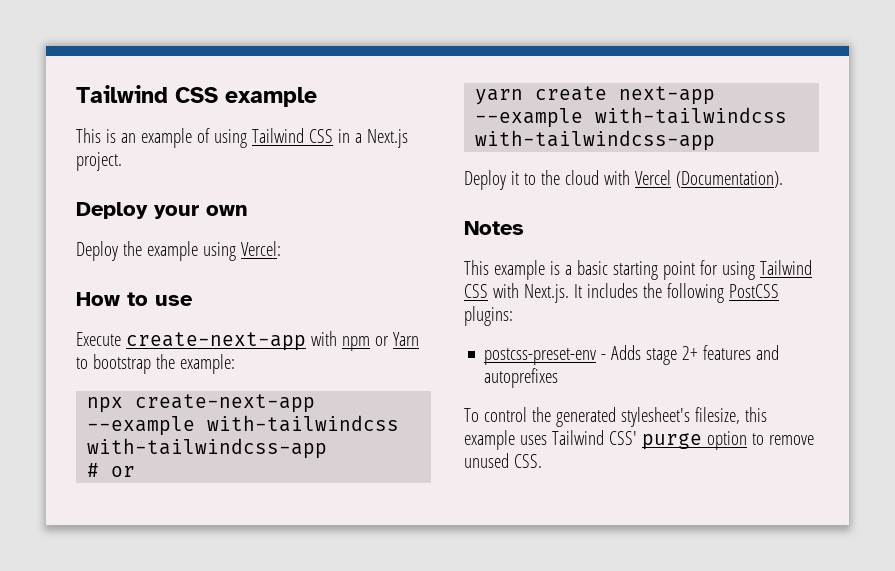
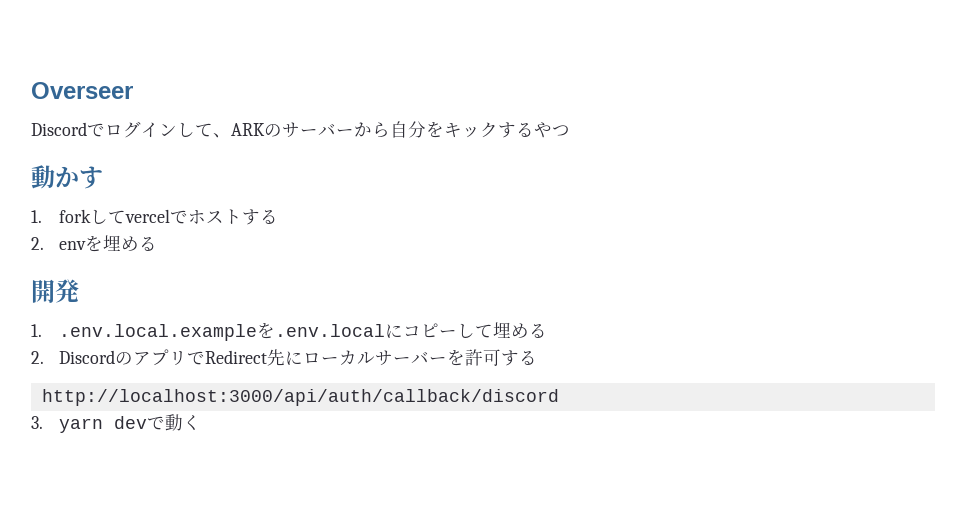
[76,85,317,107] [76,128,408,148] [76,152,122,171] [76,202,248,219] [76,241,281,261] [76,292,193,306] [76,331,419,351] [76,354,235,374] [87,394,316,413] [87,415,400,436] [87,438,328,459] [87,463,136,477] [475,86,716,105] [475,107,788,128] [475,130,716,151] [464,170,783,190] [464,221,524,235] [464,260,812,280] [464,283,779,303] [464,306,513,326] [484,345,780,365] [484,368,559,388] [464,407,767,427] [464,430,814,450] [464,453,542,468] Tailwind CSS example // This is an example of using Tailwind CSS in a Next.js project. // Deploy your own // Deploy the example using Vercel: // How to use // Execute create-next-app with npm or Yarn to bootstrap the example: // npx create-next-app --example with-tailwindcss with-tailwindcss-app // # or // yarn create next-app --example with-tailwindcss with-tailwindcss-app // Deploy it to the cloud with Vercel (Documentation). // Notes // This example is a basic starting point for using Tailwind CSS with Next.js. It includes the following PostCSS plugins: // postcss-preset-env - Adds stage 2+ features and autoprefixes // To control the generated stylesheet's filesize, this example uses Tailwind CSS' purge option to remove unused CSS. -> [31,82,133,99] [31,121,570,138] [31,165,103,189] [31,209,279,225] [31,235,158,252] [31,279,79,303] [31,322,548,341] [31,349,538,366] [41,389,559,406] [31,414,202,433] Overseer // Discordでログインして、ARKのサーバーから自分をキックするやつ // 動かす // 1. forkしてvercelでホストする // 2. envを埋める // 開発 // 1. .env.local.exampleを.env.localにコピーして埋める // 2. DiscordのアプリでRedirect先にローカルサーバーを許可する // http://localhost:3000/api/auth/callback/discord // 3. yarn devで動く

